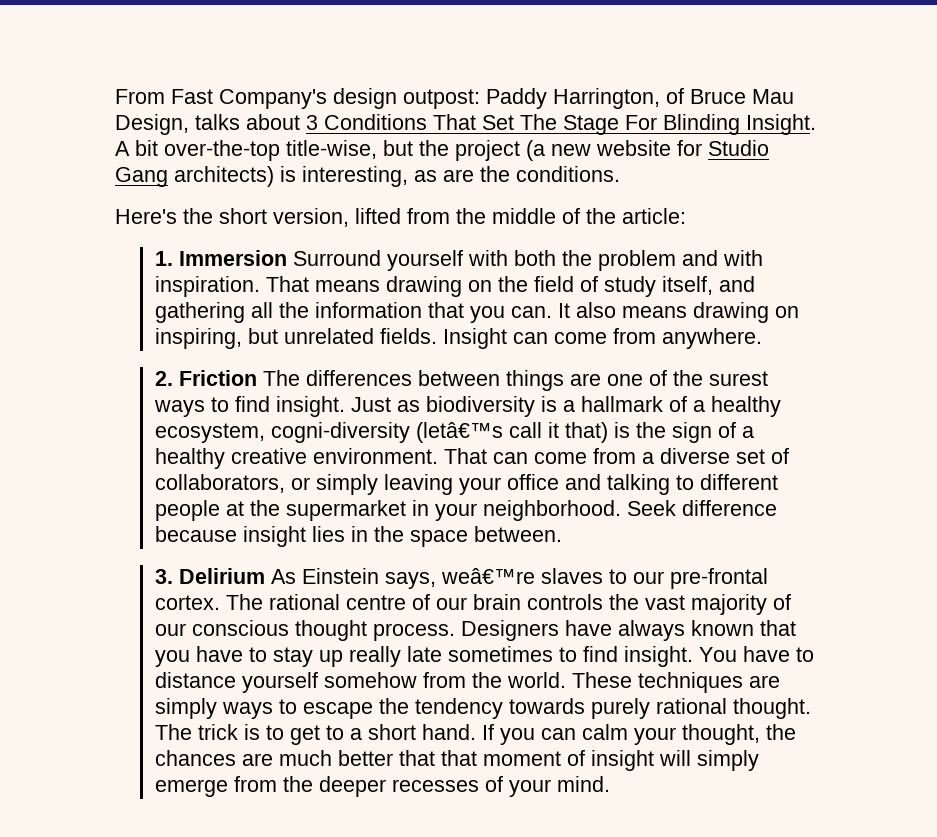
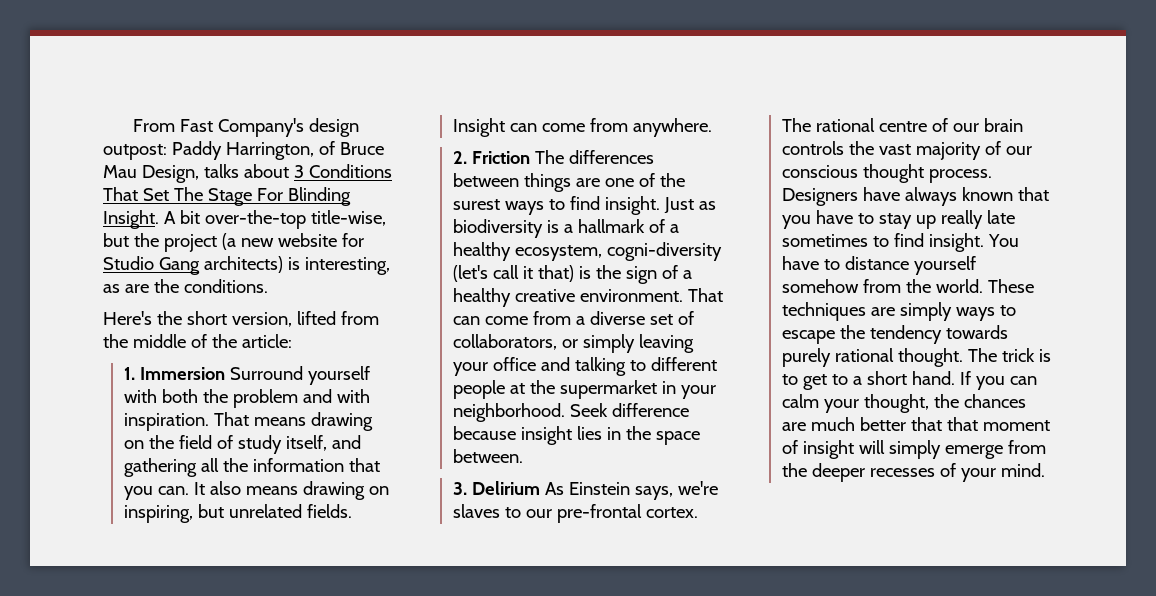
[415,422,503,443] (letâ€™s -> [452,265,488,282] (let's
[440,568,535,584] weâ€™re -> [677,481,718,495] we're

